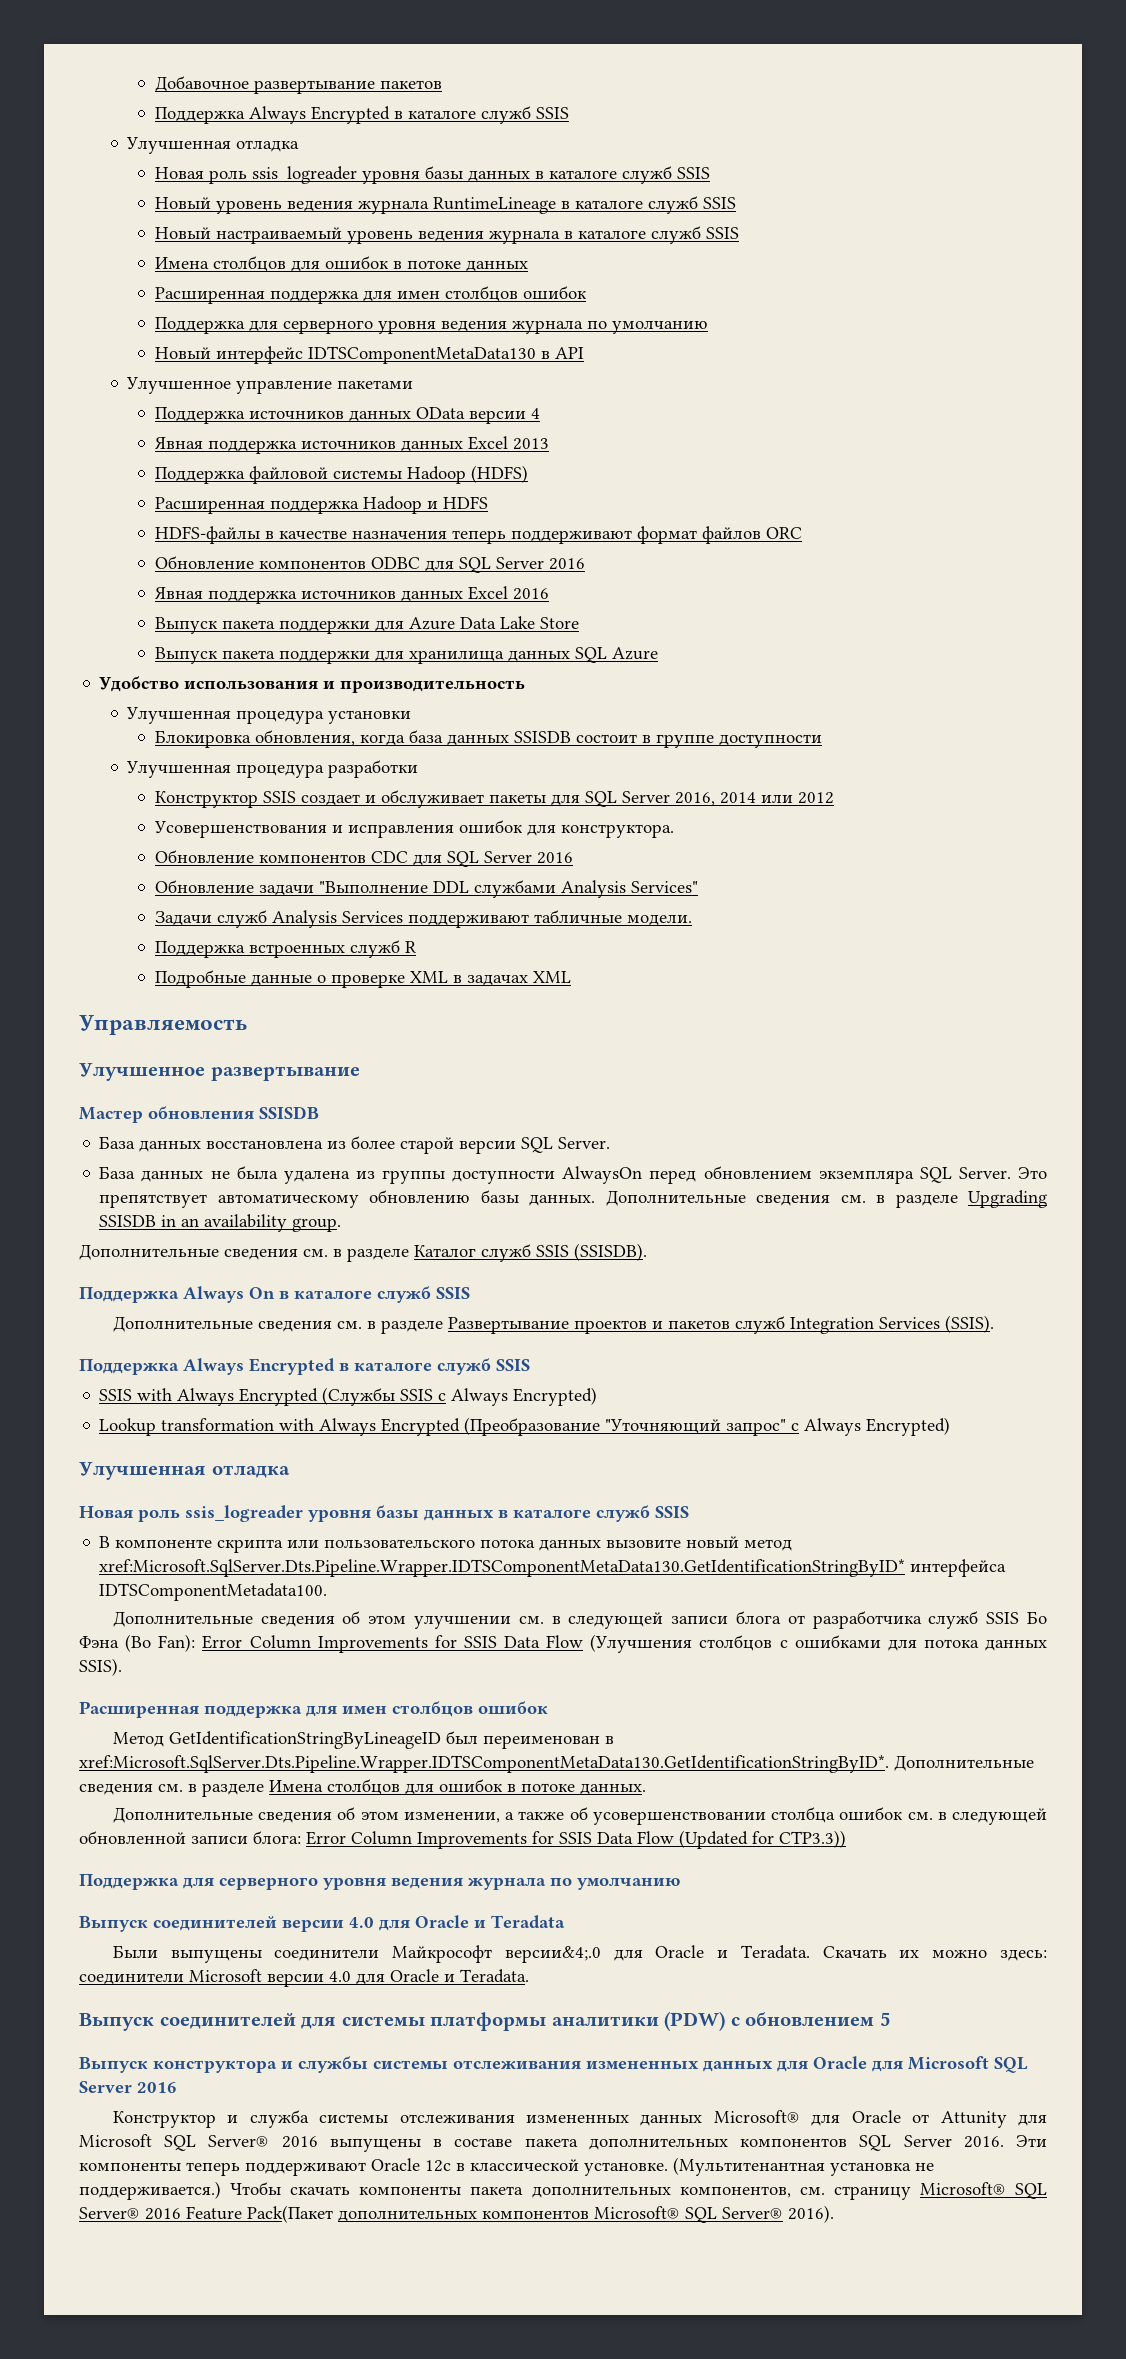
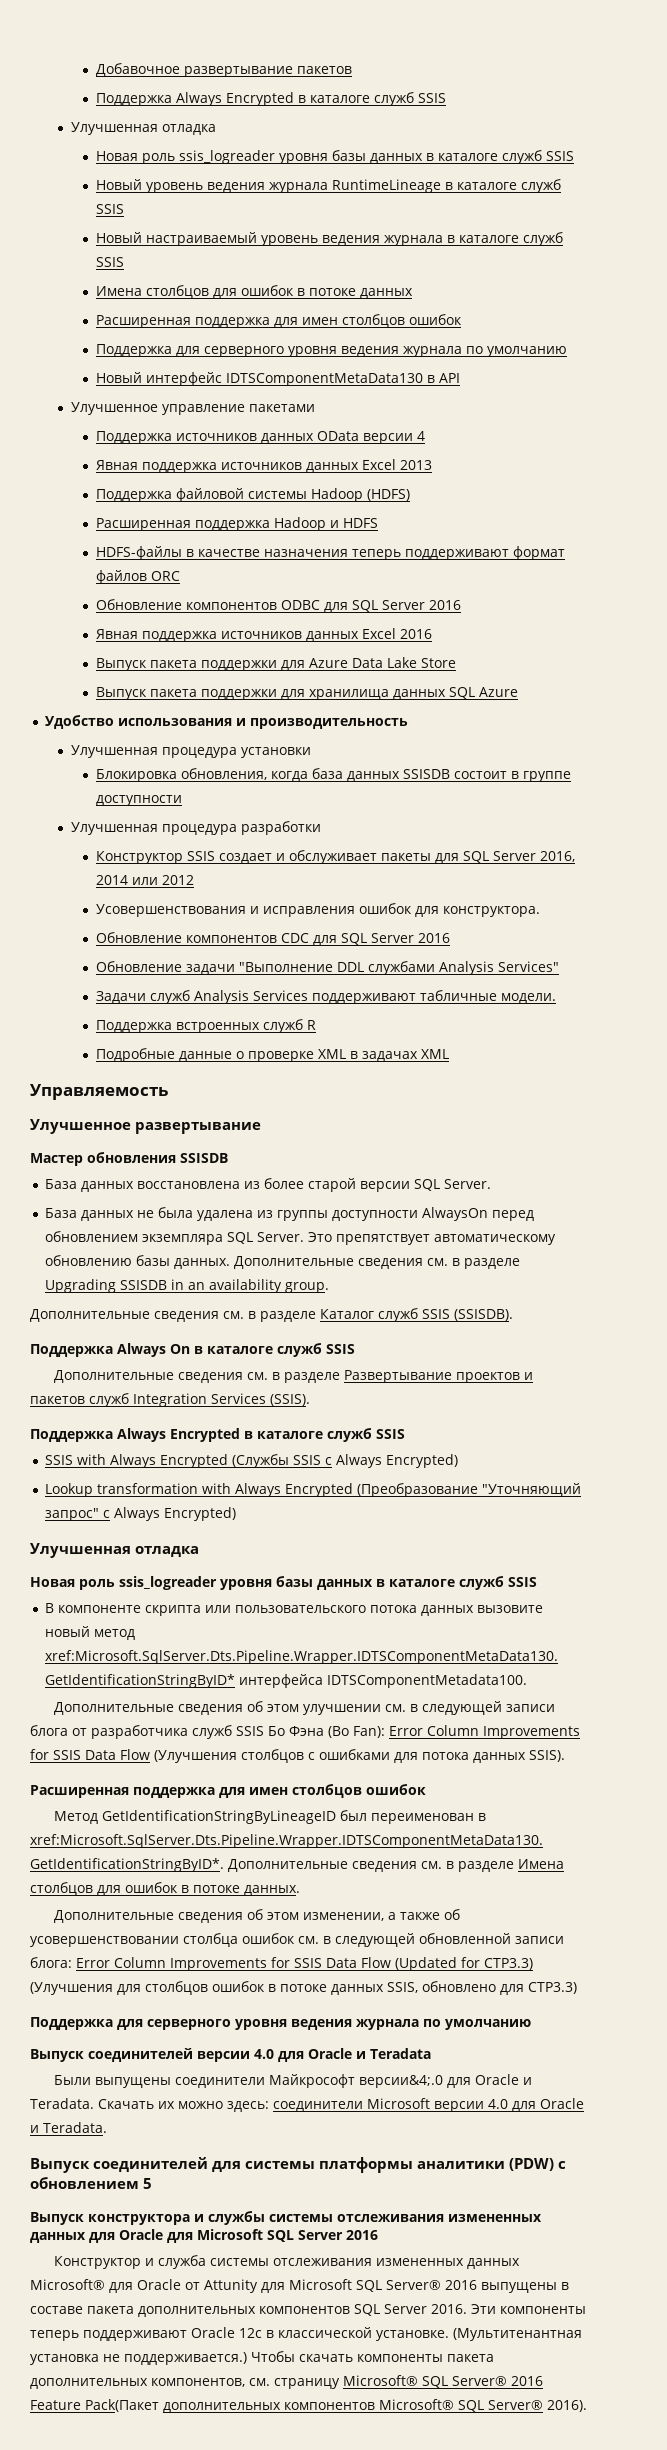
[779,1830,846,1848] CTP3.3)) -> [484,1958,533,1970] [30,1981,577,1995] CTP3.3) (Улучшения для столбцов ошибок в потоке данных SSIS, обновлено для CTP3.3)

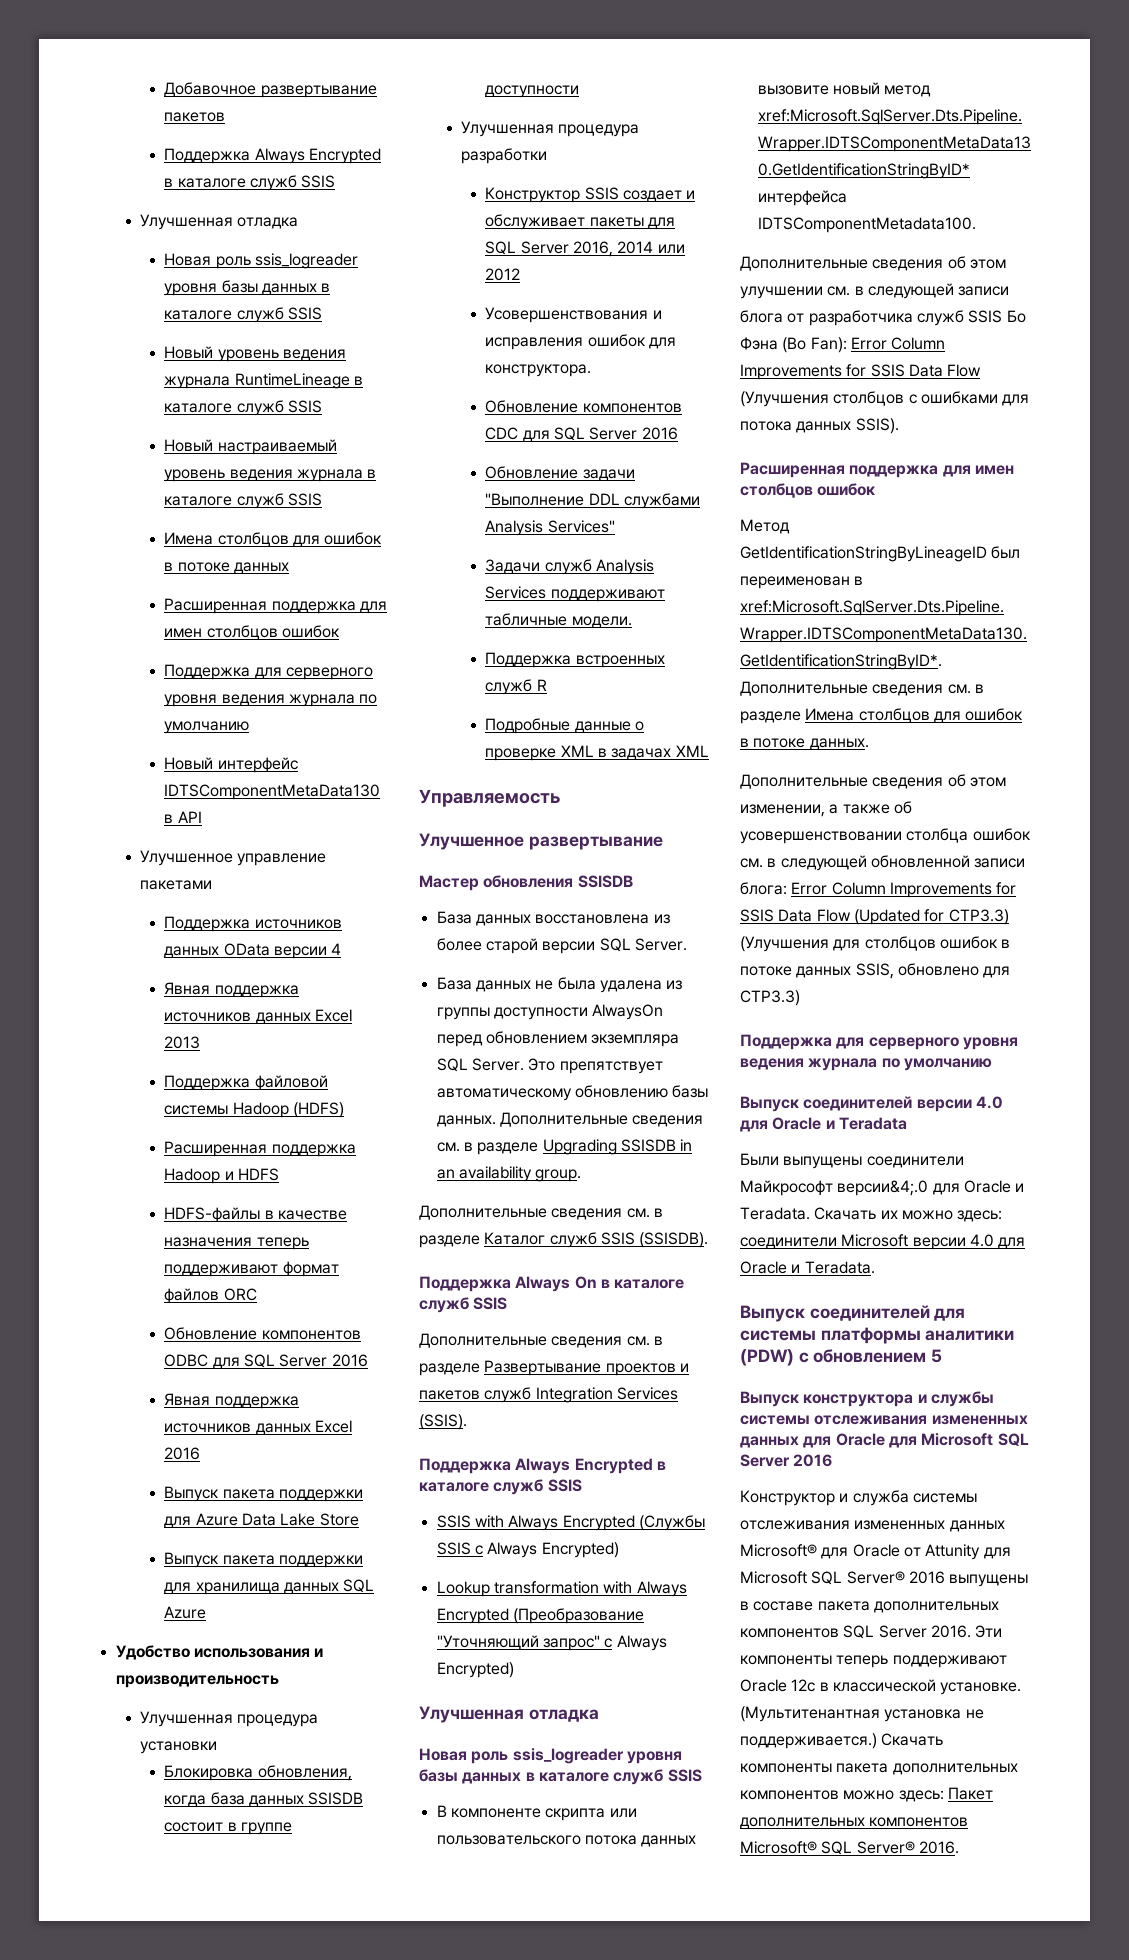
[251,2351,353,2362] Чтобы скачать -> [881,1733,944,1746] Скачать
[151,2375,543,2389] [30,2399,159,2412] компонентов, см. страницу Microsoft® SQL Server® 2016 Feature Pack(Пакет -> [740,1787,993,1802] компонентов можно здесь: Пакет
[547,2400,587,2412] 2016). -> [918,1841,959,1854] 2016.

